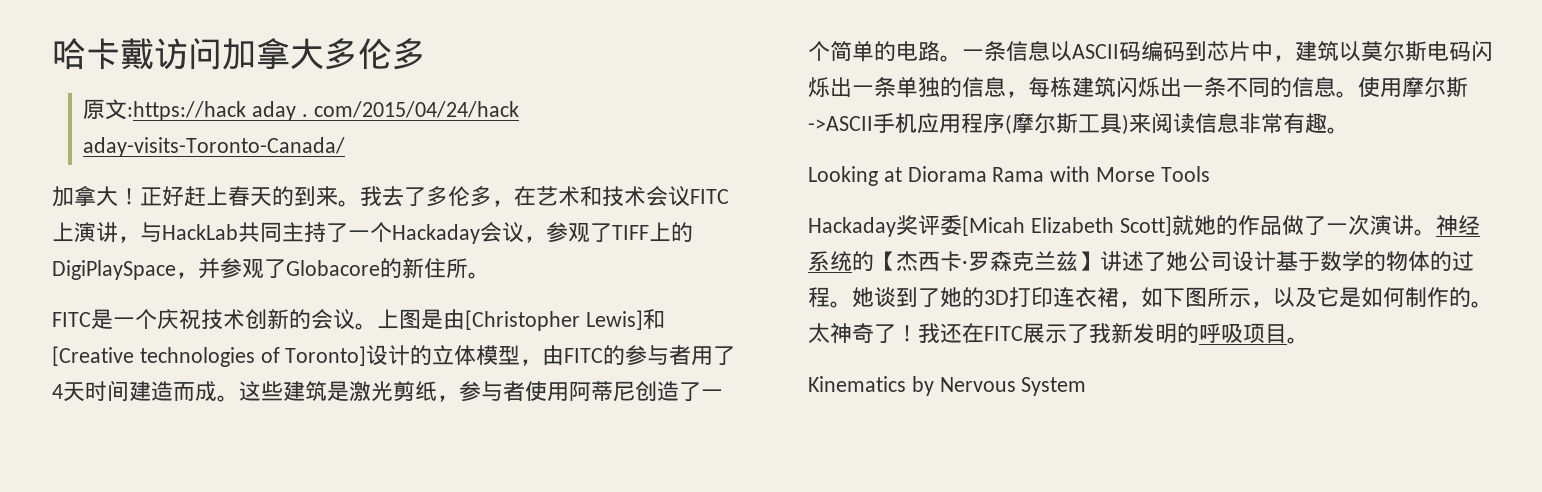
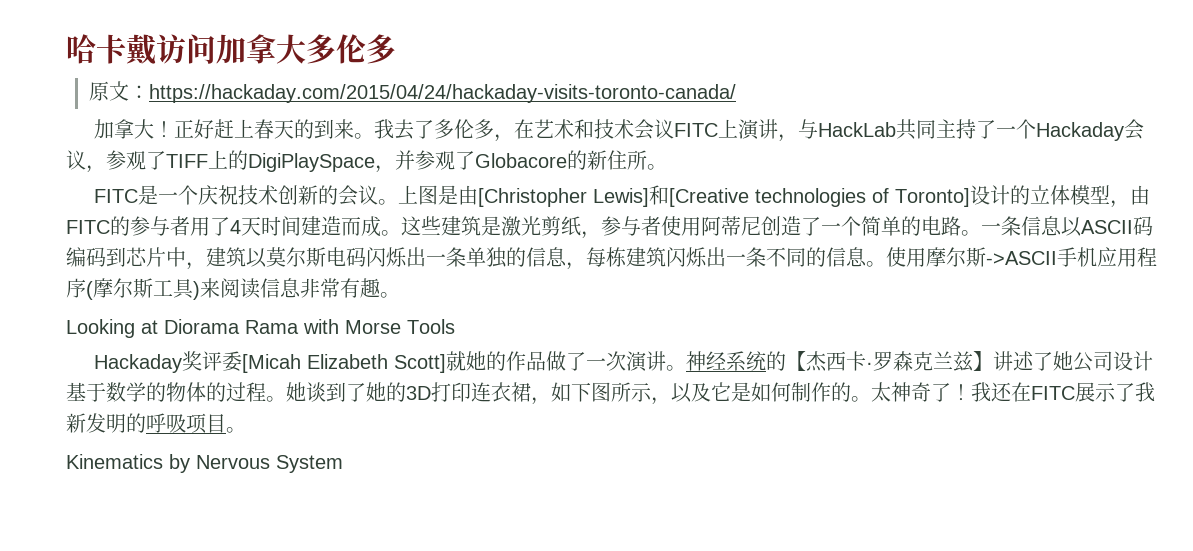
[127,101,519,121] [83,137,346,157] :https://hack aday . com/2015/04/24/hack aday-visits-Toronto-Canada/ -> [129,84,737,103] ：https://hackaday.com/2015/04/24/hackaday-visits-toronto-canada/

